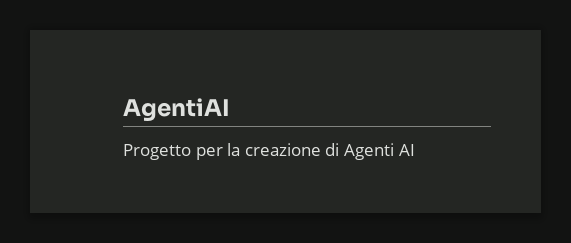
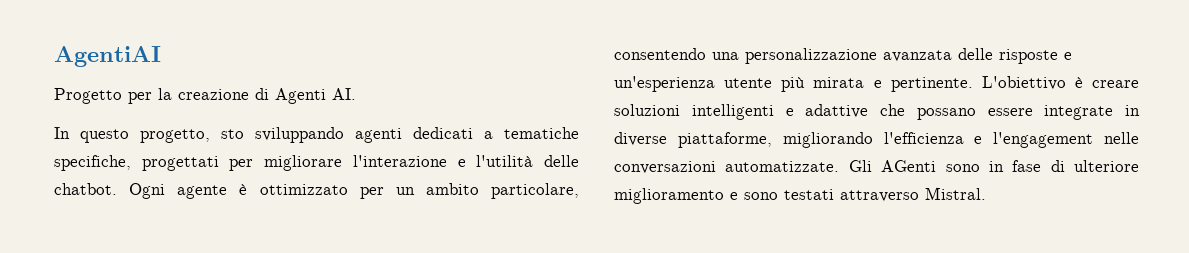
[398,144,415,156] AI -> [332,88,356,100] [54,127,579,143] [54,155,579,171] [54,183,579,199] [614,48,1072,64] [614,76,1139,92] [614,104,1140,120] [614,132,1139,148] [614,160,1139,174] [614,187,986,204] AI. // In questo progetto, sto sviluppando agenti dedicati a tematiche specifiche, progettati per migliorare l'interazione e l'utilità delle chatbot. Ogni agente è ottimizzato per un ambito particolare, consentendo una personalizzazione avanzata delle risposte e un'esperienza utente più mirata e pertinente. L'obiettivo è creare soluzioni intelligenti e adattive che possano essere integrate in diverse piattaforme, migliorando l'efficienza e l'engagement nelle conversazioni automatizzate. Gli AGenti sono in fase di ulteriore miglioramento e sono testati attraverso Mistral.

